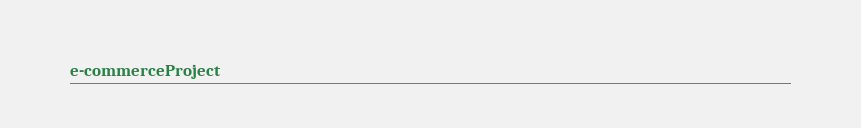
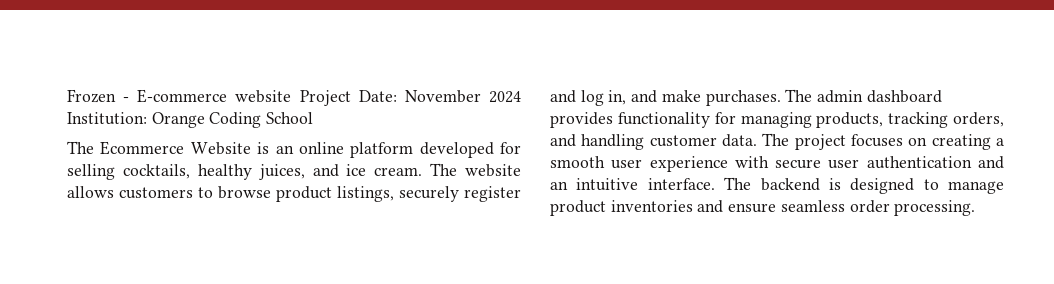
[70,64,221,79] e-commerceProject -> [67,89,521,106] [67,112,314,128] [67,141,521,158] [67,163,521,180] [67,186,521,202] [550,89,942,106] [550,112,1004,128] [550,133,1004,150] [550,156,1004,172] [550,177,1004,194] [550,200,976,216] Frozen - E-commerce website Project Date: November 2024 Institution: Orange Coding School // The Ecommerce Website is an online platform developed for selling cocktails, healthy juices, and ice cream. The website allows customers to browse product listings, securely register and log in, and make purchases. The admin dashboard provides functionality for managing products, tracking orders, and handling customer data. The project focuses on creating a smooth user experience with secure user authentication and an intuitive interface. The backend is designed to manage product inventories and ensure seamless order processing.

